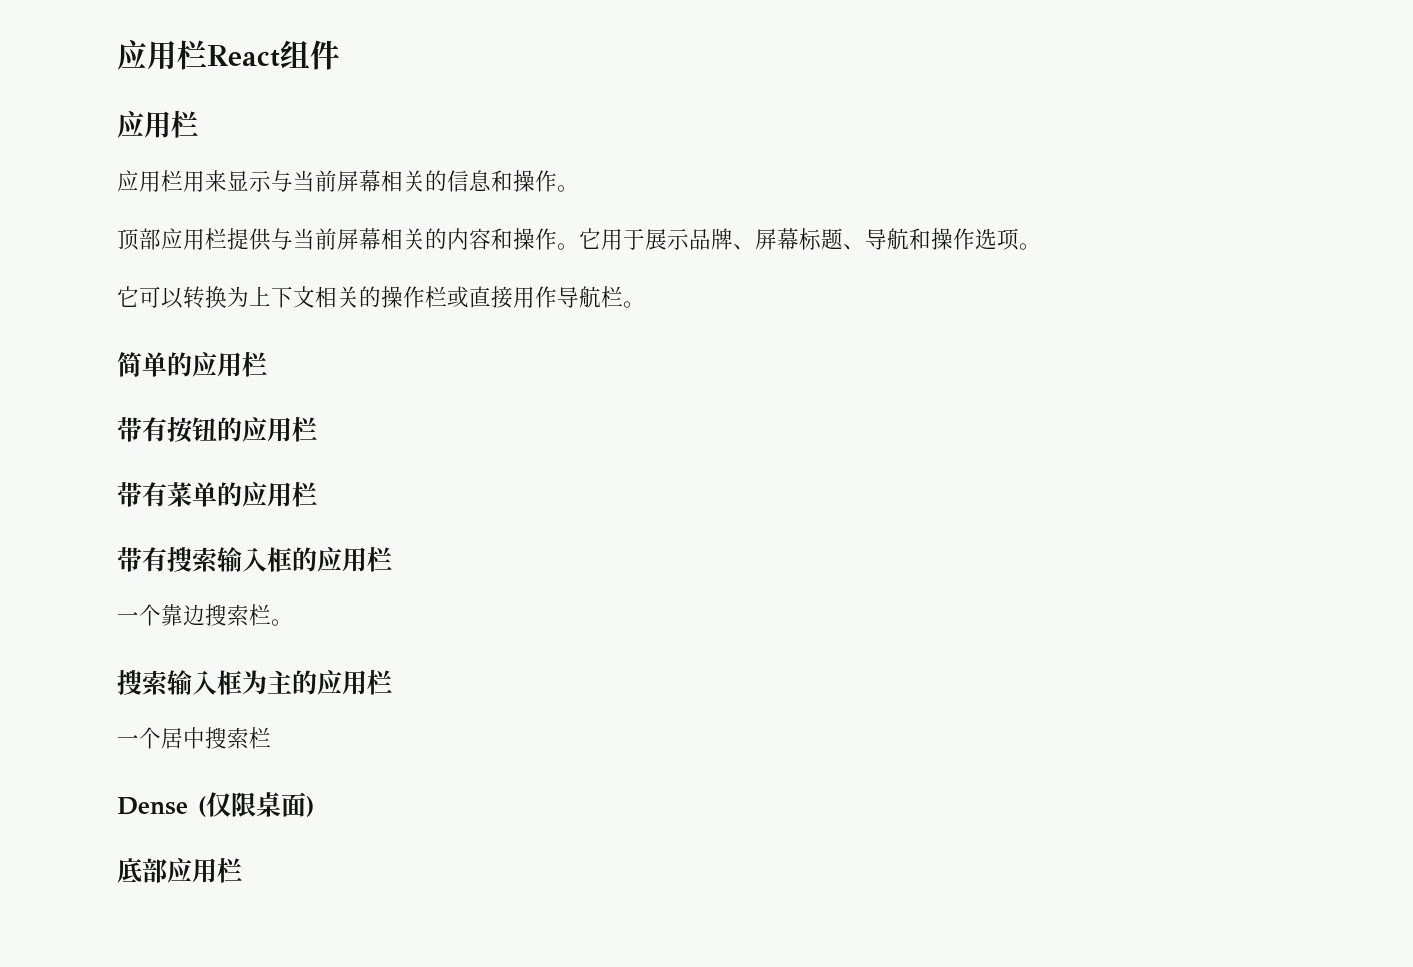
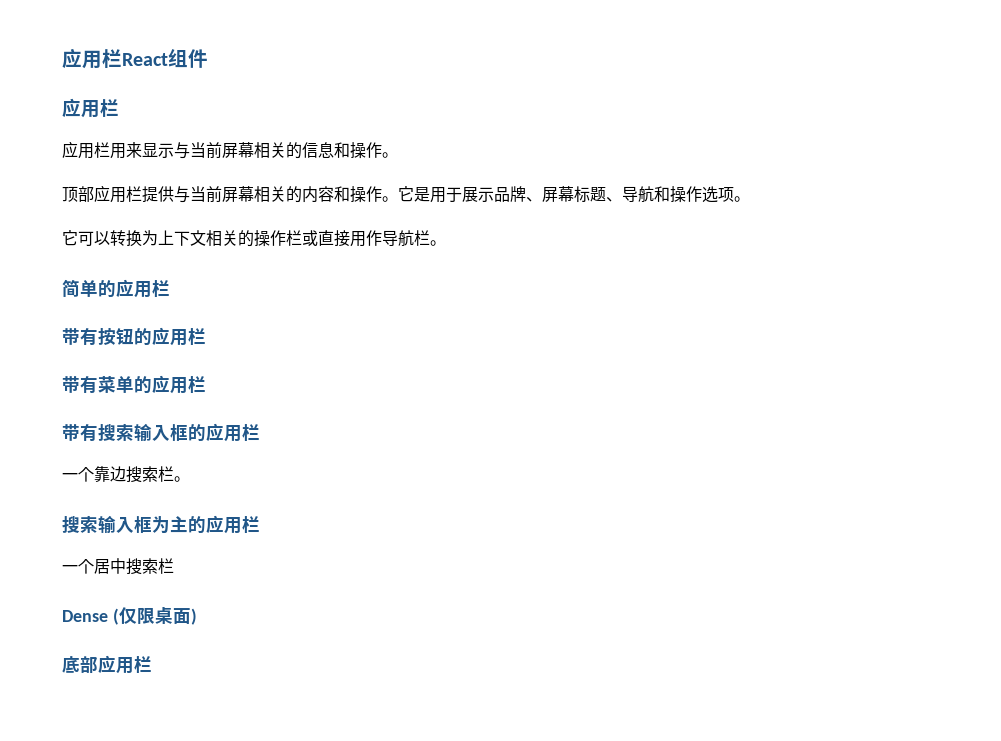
(601, 238) none -> [414,187,430,202] 是

